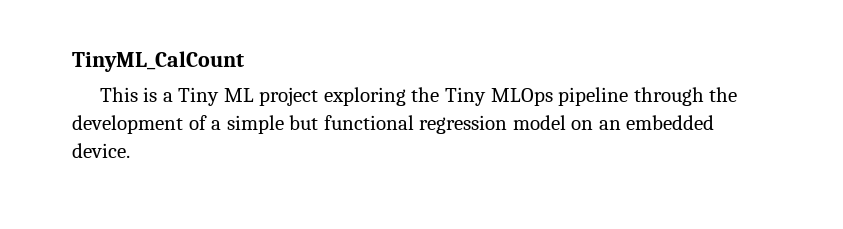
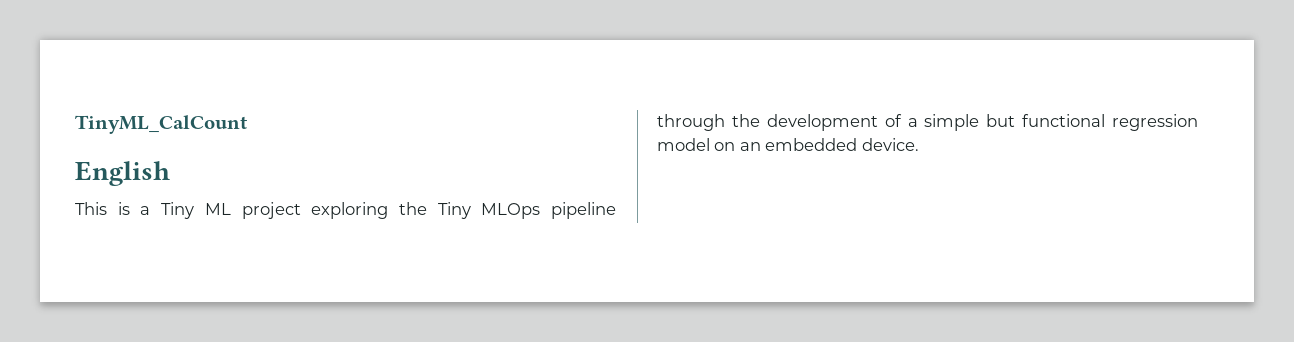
(244, 61) none -> [75,161,170,186] // English

